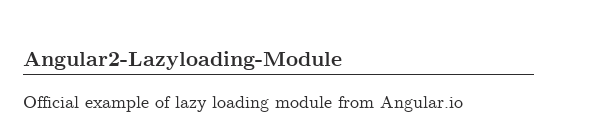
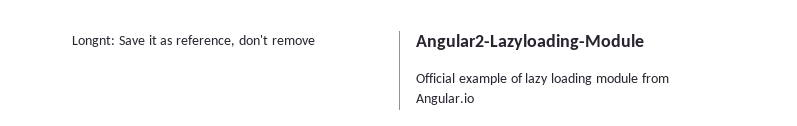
(23, 60) none -> [72,35,315,47] Longnt: Save it as reference, don't remove //

